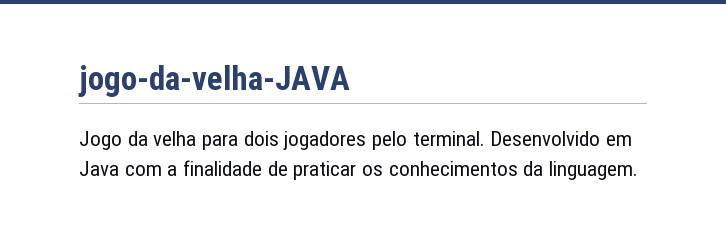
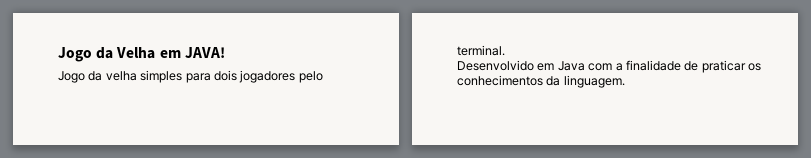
[78,65,350,97] jogo-da-velha-JAVA -> [58,47,225,62] Jogo da Velha em JAVA!
(197, 138) none -> [140,70,183,83] simples
(485, 138) none -> (505, 50) //

